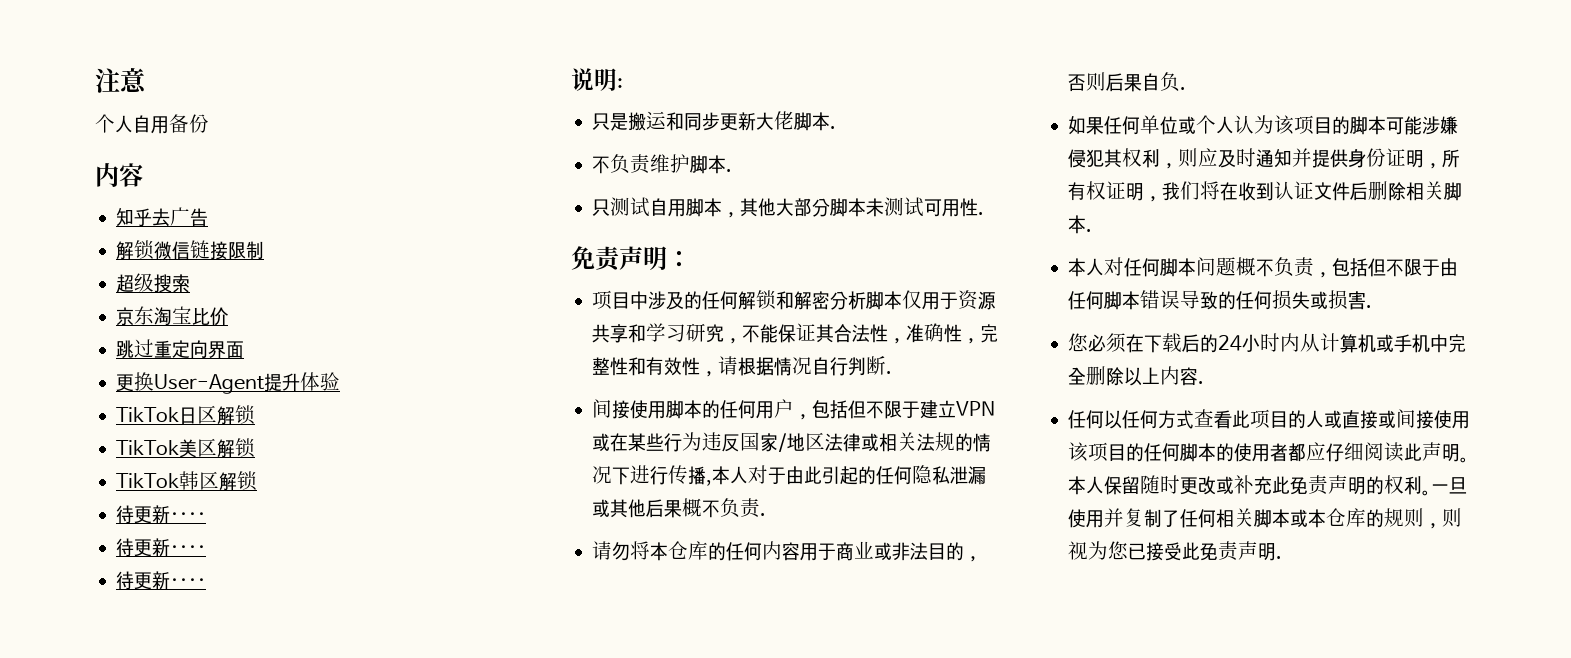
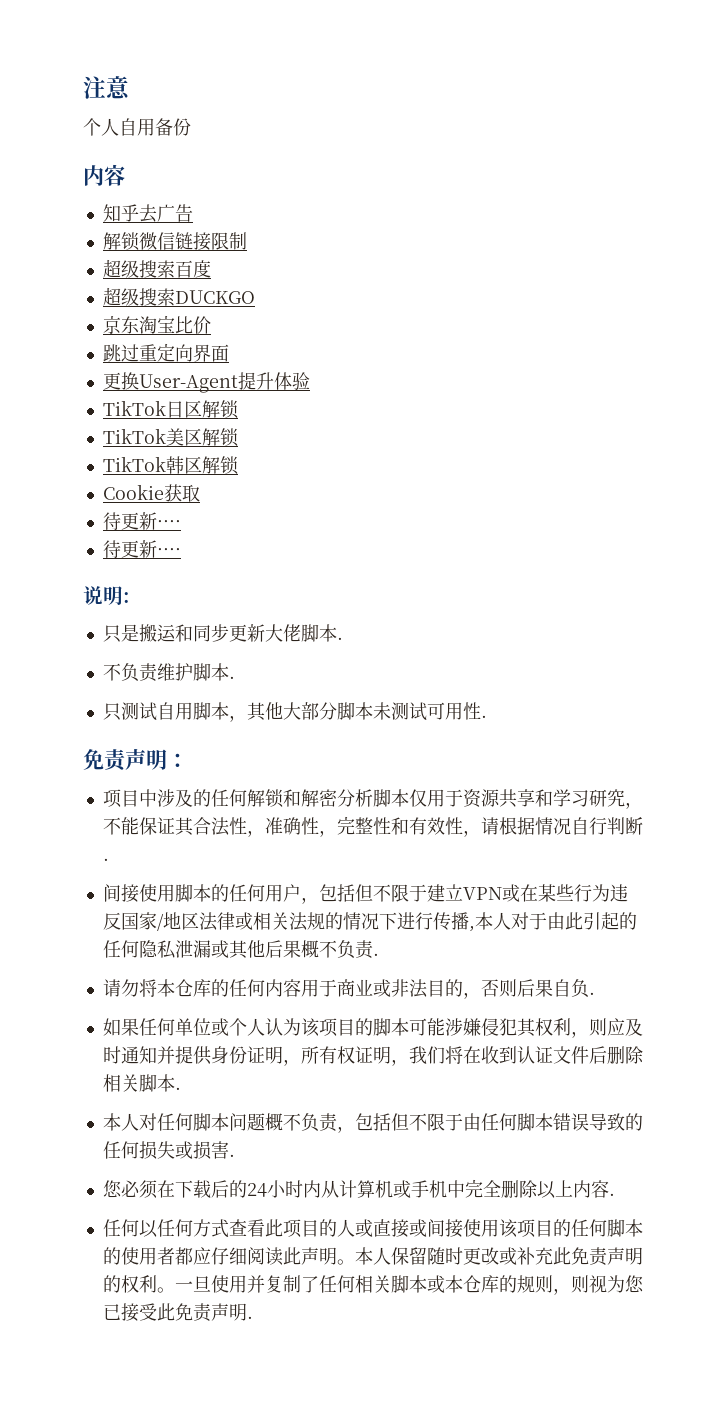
(191, 283) none -> [174,260,211,278] [102,287,255,306] 百度 // 超级搜索DUCKGO
[116,505,207,524] 待更新···· -> [102,484,200,502] Cookie获取

